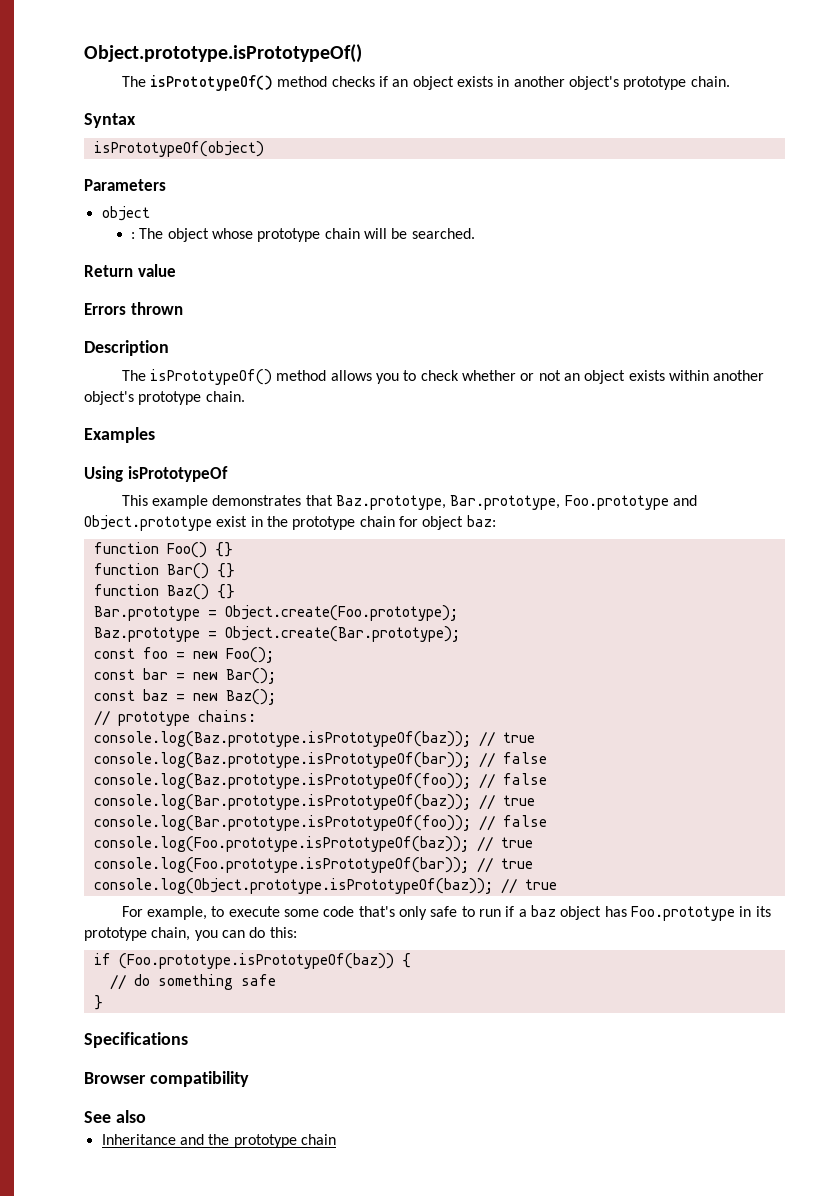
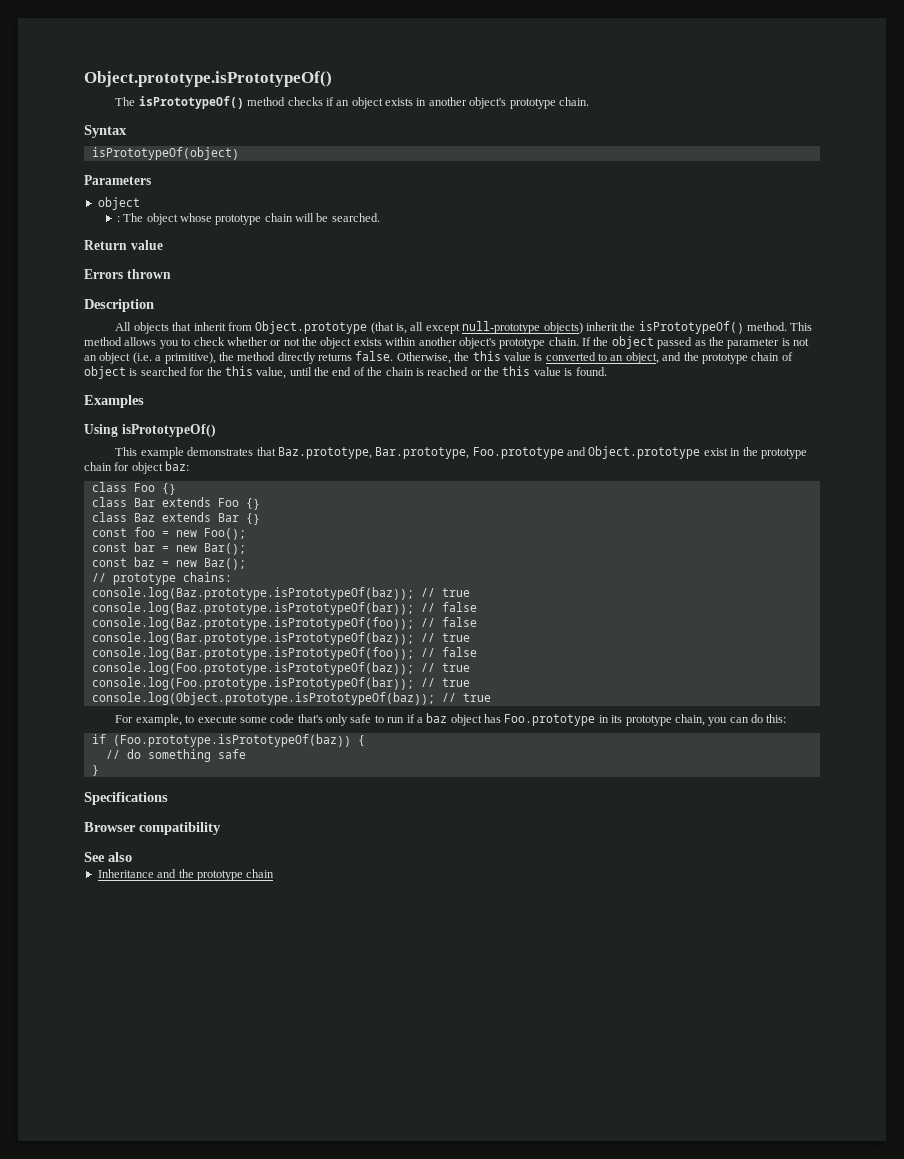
[121,369,273,385] The isPrototypeOf() -> [115,321,813,334] All objects that inherit from Object.prototype (that is, all except null-prototype objects) inherit the isPrototypeOf() method. This
[564,373,581,381] an -> [302,337,317,346] the
(245, 396) none -> [582,336,809,349] [84,351,793,364] [84,366,607,379] If the object passed as the parameter is not an object (i.e. a primitive), the method directly returns false. Otherwise, the this value is converted to an object, and the prototype chain of object is searched for the this value, until the end of the chain is reached or the this value is found.
[127,466,228,482] isPrototypeOf -> [121,424,216,437] isPrototypeOf()
[93,542,233,558] [93,563,235,579] [93,584,235,600] [93,605,458,621] [93,626,460,642] function Foo() {} // function Bar() {} // function Baz() {} // Bar.prototype = Object.create(Foo.prototype); // Baz.prototype = Object.create(Bar.prototype); -> [91,482,176,495] [91,497,260,510] [91,512,260,525] class Foo {} // class Bar extends Foo {} // class Baz extends Bar {}

